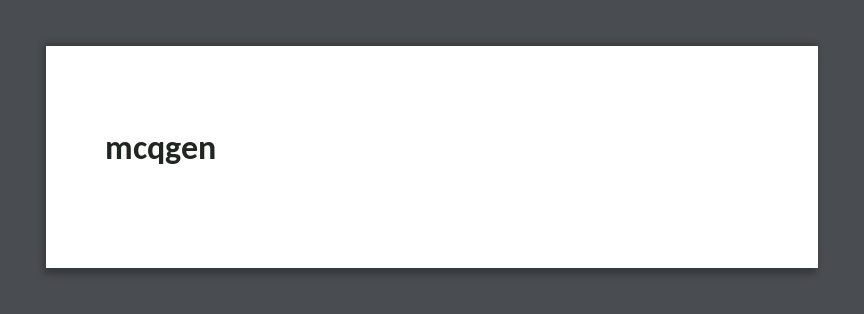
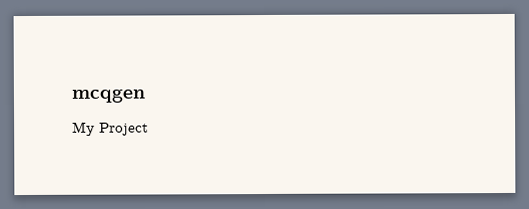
(216, 153) none -> [72,121,149,136] // My Project

